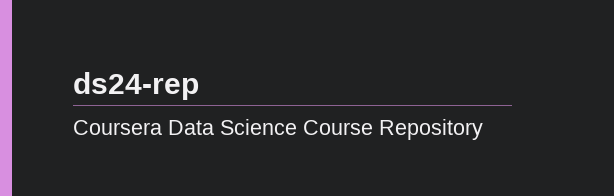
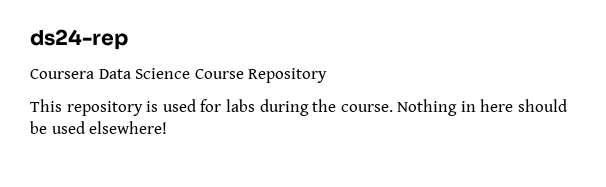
(483, 129) none -> [30,99,568,116] [30,121,168,134] // This repository is used for labs during the course. Nothing in here should be used elsewhere!

